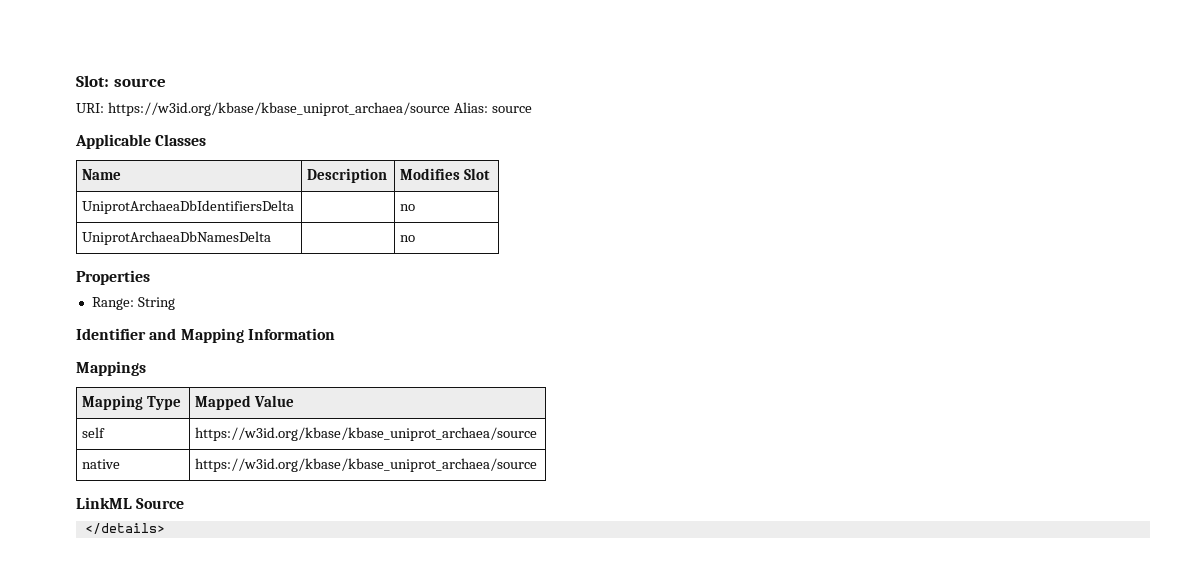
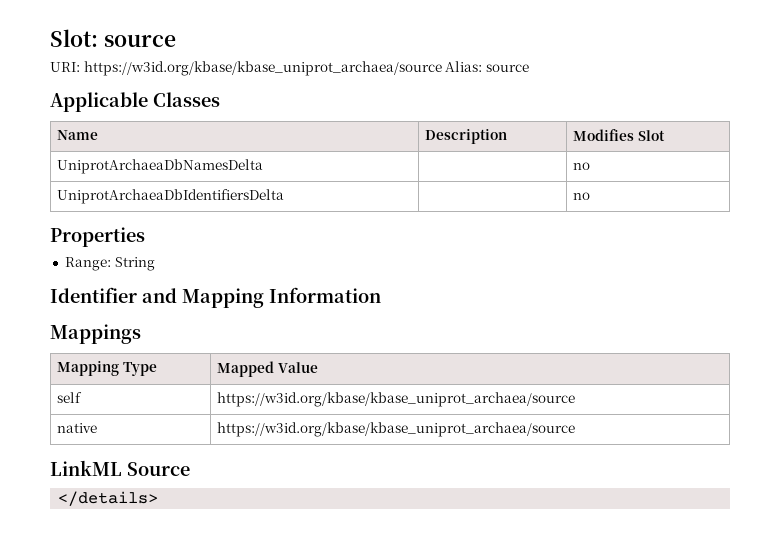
[82,200,295,214] [400,204,416,211] [82,231,272,245] UniprotArchaeaDbIdentifiersDelta | | no // UniprotArchaeaDbNamesDelta -> [57,159,264,174] [573,162,591,170] [57,189,285,204] UniprotArchaeaDbNamesDelta | | no // UniprotArchaeaDbIdentifiersDelta

